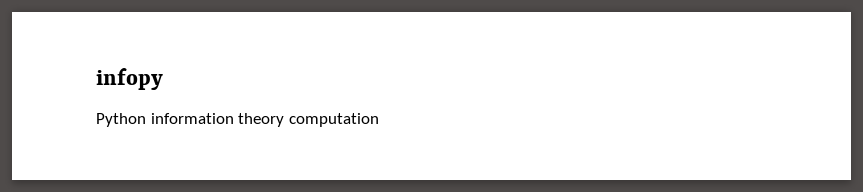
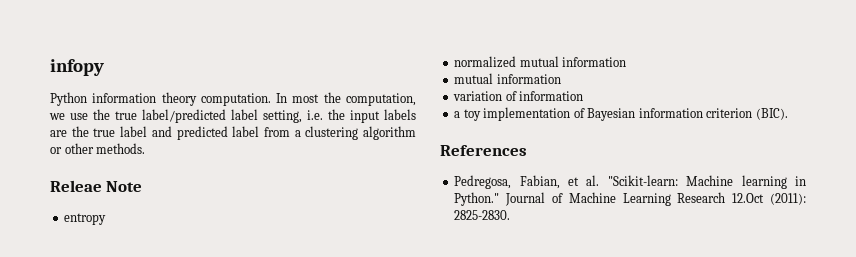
[288,113,379,127] computation -> [200,92,416,106] [49,109,416,123] [50,126,416,140] [50,143,146,154] [50,180,143,192] [64,213,107,225] [454,56,627,68] [454,73,561,84] [453,91,584,101] [454,107,788,121] [440,145,527,156] [454,175,806,189] [454,192,806,206] [454,210,511,220] computation. In most the computation, we use the true label/predicted label setting, i.e. the input labels are the true label and predicted label from a clustering algorithm or other methods. // Releae Note // entropy // normalized mutual information // mutual information // variation of information // a toy implementation of Bayesian information criterion (BIC). // References // Pedregosa, Fabian, et al. "Scikit-learn: Machine learning in Python." Journal of Machine Learning Research 12.Oct (2011): 2825-2830.

